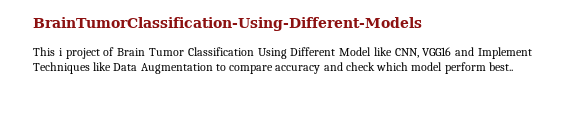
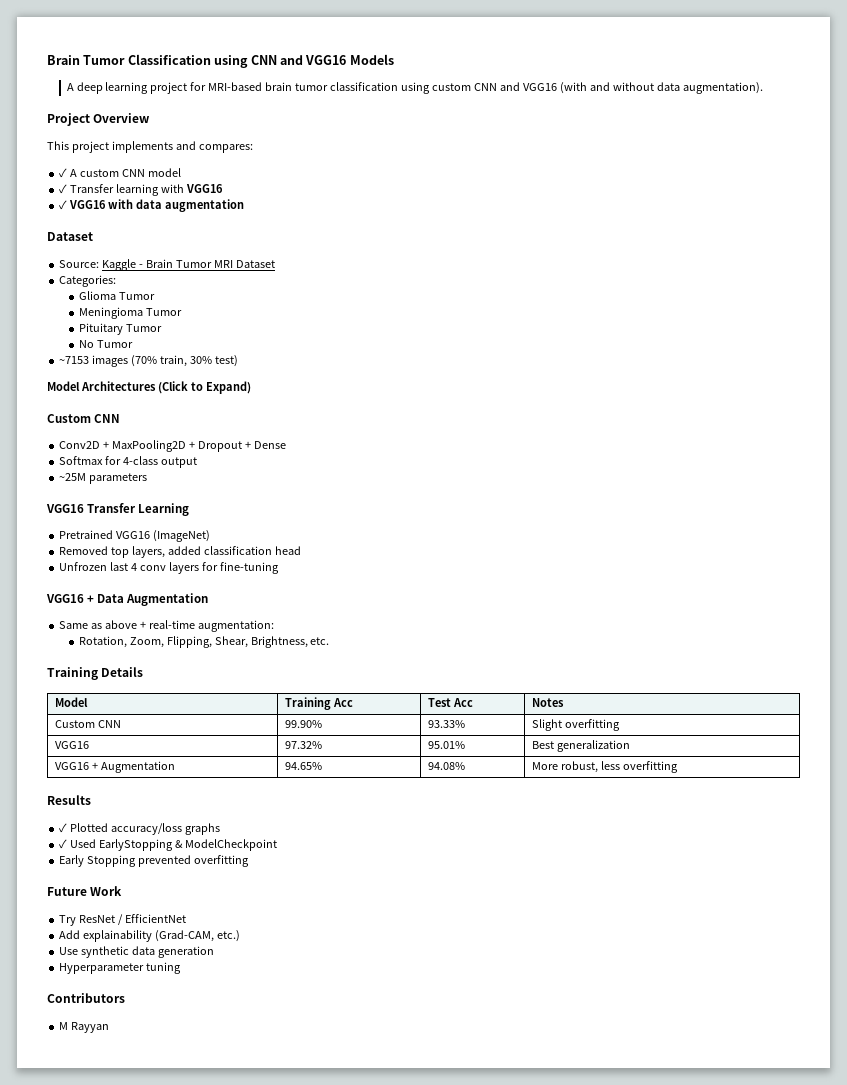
[33,17,422,31] [33,47,532,59] [33,62,513,74] BrainTumorClassification-Using-Different-Models // This i project of Brain Tumor Classification Using Different Model like CNN, VGG16 and Implement Techniques like Data Augmentation to compare accuracy and check which model perform best.. -> [47,54,394,68] [66,82,763,94] [47,113,150,126] [47,141,253,153] [59,168,181,178] [59,184,223,196] [59,199,244,212] [47,232,93,241] [59,259,275,271] [59,275,117,287] [78,291,155,300] [78,307,182,319] [78,323,162,335] [78,340,133,348] [59,355,238,367] [47,381,251,394] [47,414,121,423] [59,440,286,452] [59,456,198,468] [59,473,148,484] [46,503,190,516] [59,530,211,542] [59,546,301,558] [59,562,279,574] [46,593,209,606] [59,620,274,632] [78,636,330,648] [47,667,144,680] [54,697,88,707] [284,697,353,710] [427,698,473,707] [531,698,564,707] [54,720,121,728] [284,720,322,728] [427,720,465,728] [531,719,620,731] [54,741,89,749] [284,741,322,749] [427,741,465,749] [531,740,630,752] [54,761,175,773] [284,762,322,770] [427,762,465,770] [531,761,678,773] [47,795,91,805] [59,823,221,835] [59,839,277,851] [59,855,250,867] [47,886,123,896] [59,914,187,926] [59,930,241,942] [59,946,215,958] [59,962,182,974] [47,993,125,1003] [59,1022,110,1033] Brain Tumor Classification using CNN and VGG16 Models // A deep learning project for MRI-based brain tumor classification using custom CNN and VGG16 (with and without data augmentation). // Project Overview // This project implements and compares: // ✓ A custom CNN model // ✓ Transfer learning with VGG16 // ✓ VGG16 with data augmentation // Dataset // Source: Kaggle - Brain Tumor MRI Dataset // Categories: // Glioma Tumor // Meningioma Tumor // Pituitary Tumor // No Tumor // ~7153 images (70% train, 30% test) // Model Architectures (Click to Expand) // Custom CNN // Conv2D + MaxPooling2D + Dropout + Dense // Softmax for 4-class output // ~25M parameters // VGG16 Transfer Learning // Pretrained VGG16 (ImageNet) // Removed top layers, added classification head // Unfrozen last 4 conv layers for fine-tuning // VGG16 + Data Augmentation // Same as above + real-time augmentation: // Rotation, Zoom, Flipping, Shear, Brightness, etc. // Training Details // Model | Training Acc | Test Acc | Notes // Custom CNN | 99.90% | 93.33% | Slight overfitting // VGG16 | 97.32% | 95.01% | Best generalization // VGG16 + Augmentation | 94.65% | 94.08% | More robust, less overfitting // Results // ✓ Plotted accuracy/loss graphs // ✓ Used EarlyStopping & ModelCheckpoint // Early Stopping prevented overfitting // Future Work // Try ResNet / EfficientNet // Add explainability (Grad-CAM, etc.) // Use synthetic data generation // Hyperparameter tuning // Contributors // M Rayyan

